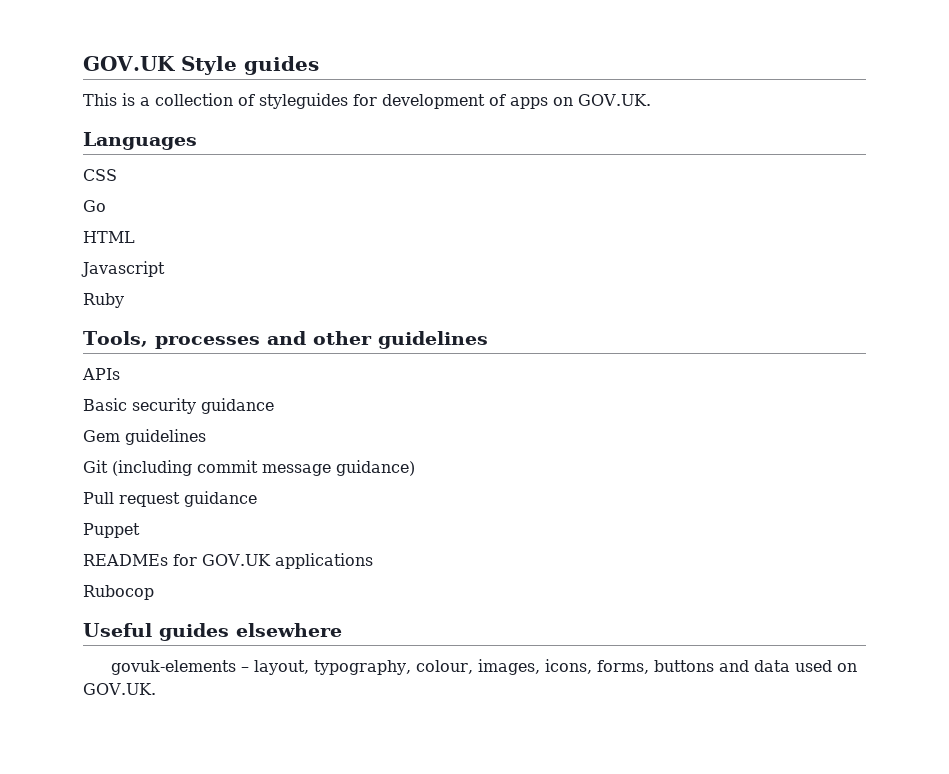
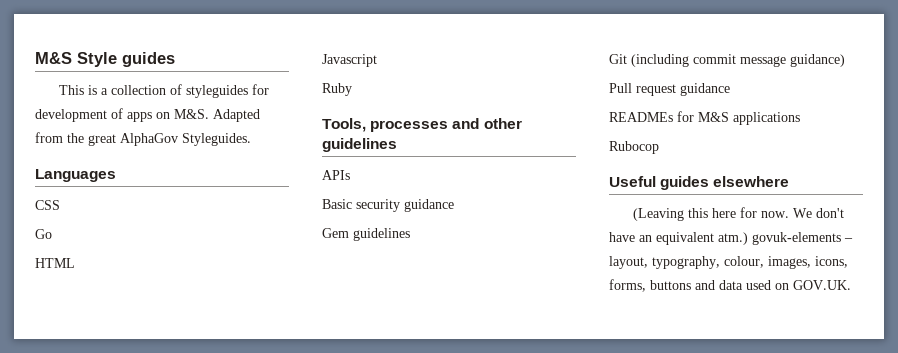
[83,56,175,71] GOV.UK -> [35,52,72,64] M&S
[578,94,651,106] GOV.UK. -> [174,109,260,122] [35,132,251,146] M&S. Adapted from the great AlphaGov Styleguides.
[83,523,140,538] // Puppet -> (730, 89) none
[202,554,271,566] GOV.UK -> [698,112,729,122] M&S
(342, 630) none -> [633,207,845,221] [609,232,748,245] (Leaving this here for now. We don't have an equivalent atm.)

